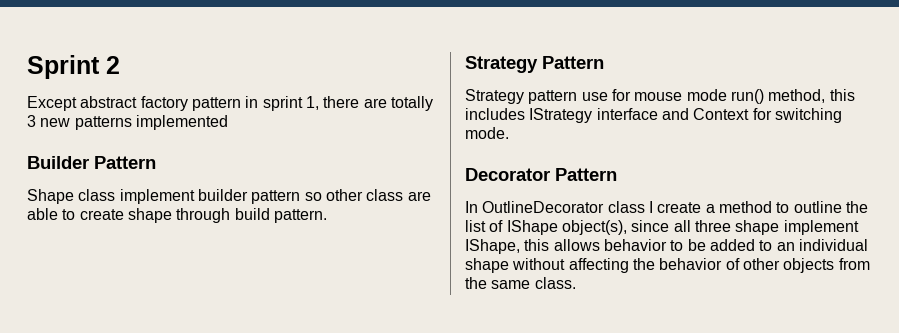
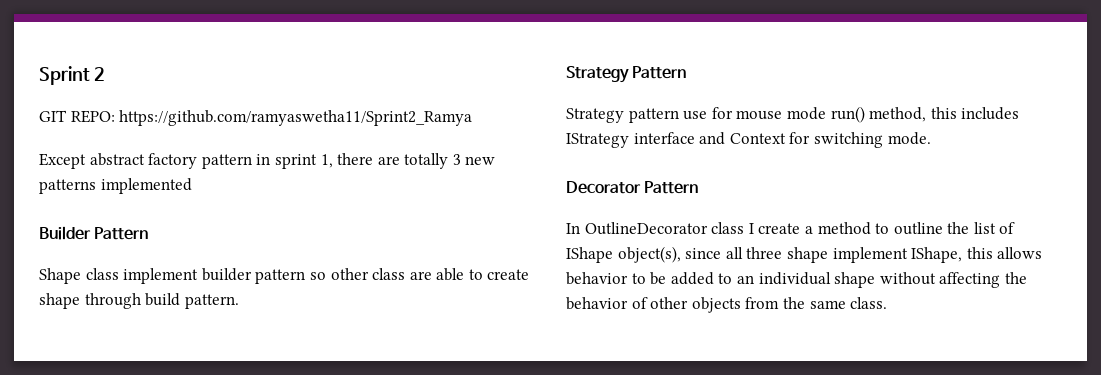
(120, 65) none -> [39,110,473,126] // GIT REPO: https://github.com/ramyaswetha11/Sprint2_Ramya

